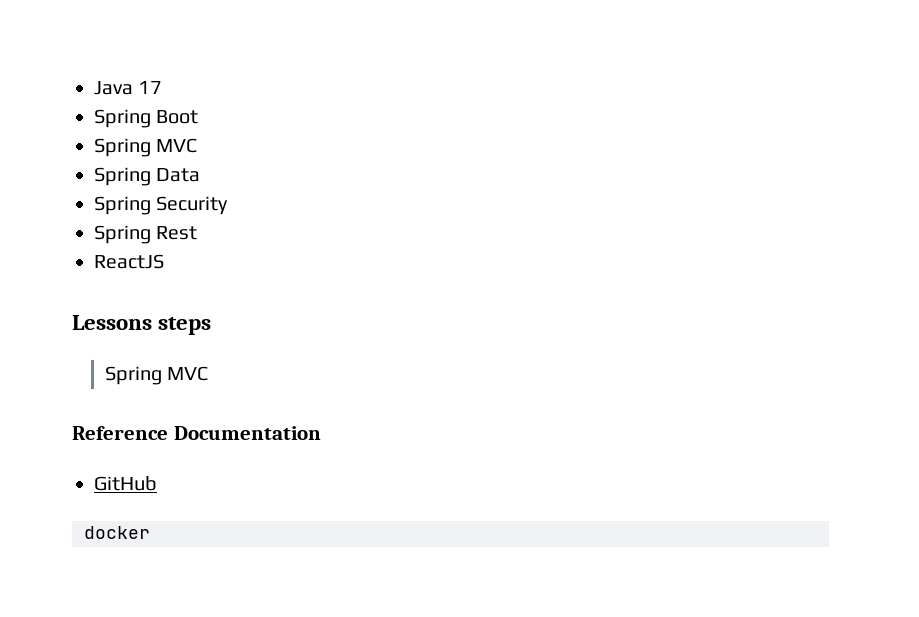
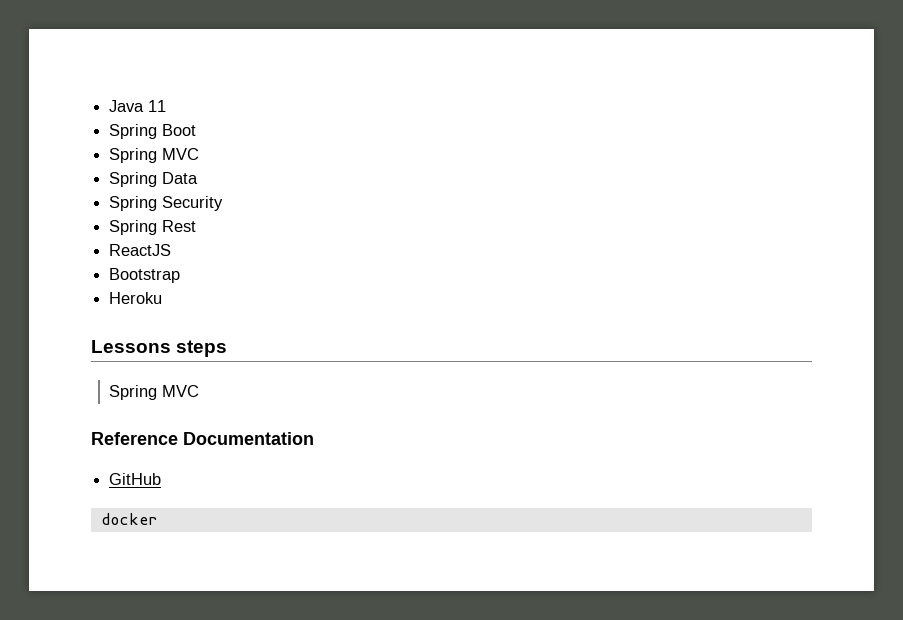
[138,81,163,94] 17 -> [148,100,167,112] 11
(164, 261) none -> [109,268,181,283] [109,292,163,304] // Bootstrap // Heroku

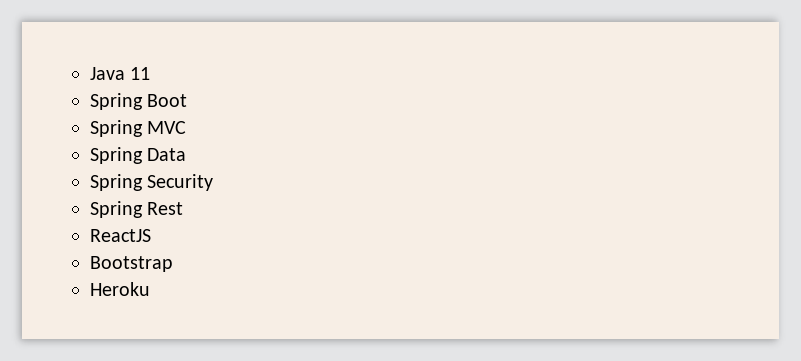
[91,340,228,357] [109,385,200,400] [91,432,314,445] [109,473,162,485] [100,513,157,525] // Lessons steps // Spring MVC // Reference Documentation // GitHub // docker -> (150, 289) none

